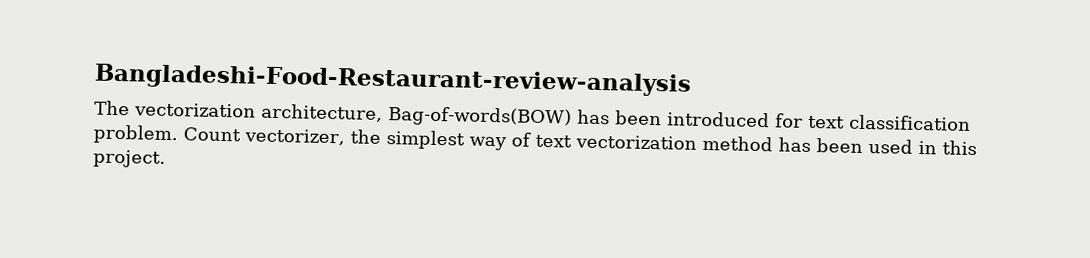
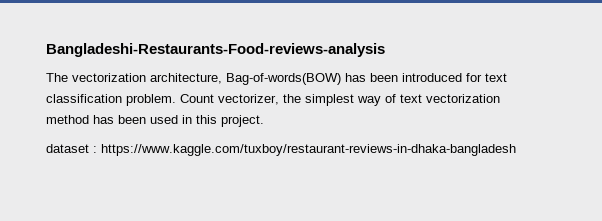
[94,63,692,97] Bangladeshi-Food-Restaurant-review-analysis -> [46,43,385,57] Bangladeshi-Restaurants-Food-reviews-analysis
(166, 158) none -> [46,144,516,156] // dataset : https://www.kaggle.com/tuxboy/restaurant-reviews-in-dhaka-bangladesh

